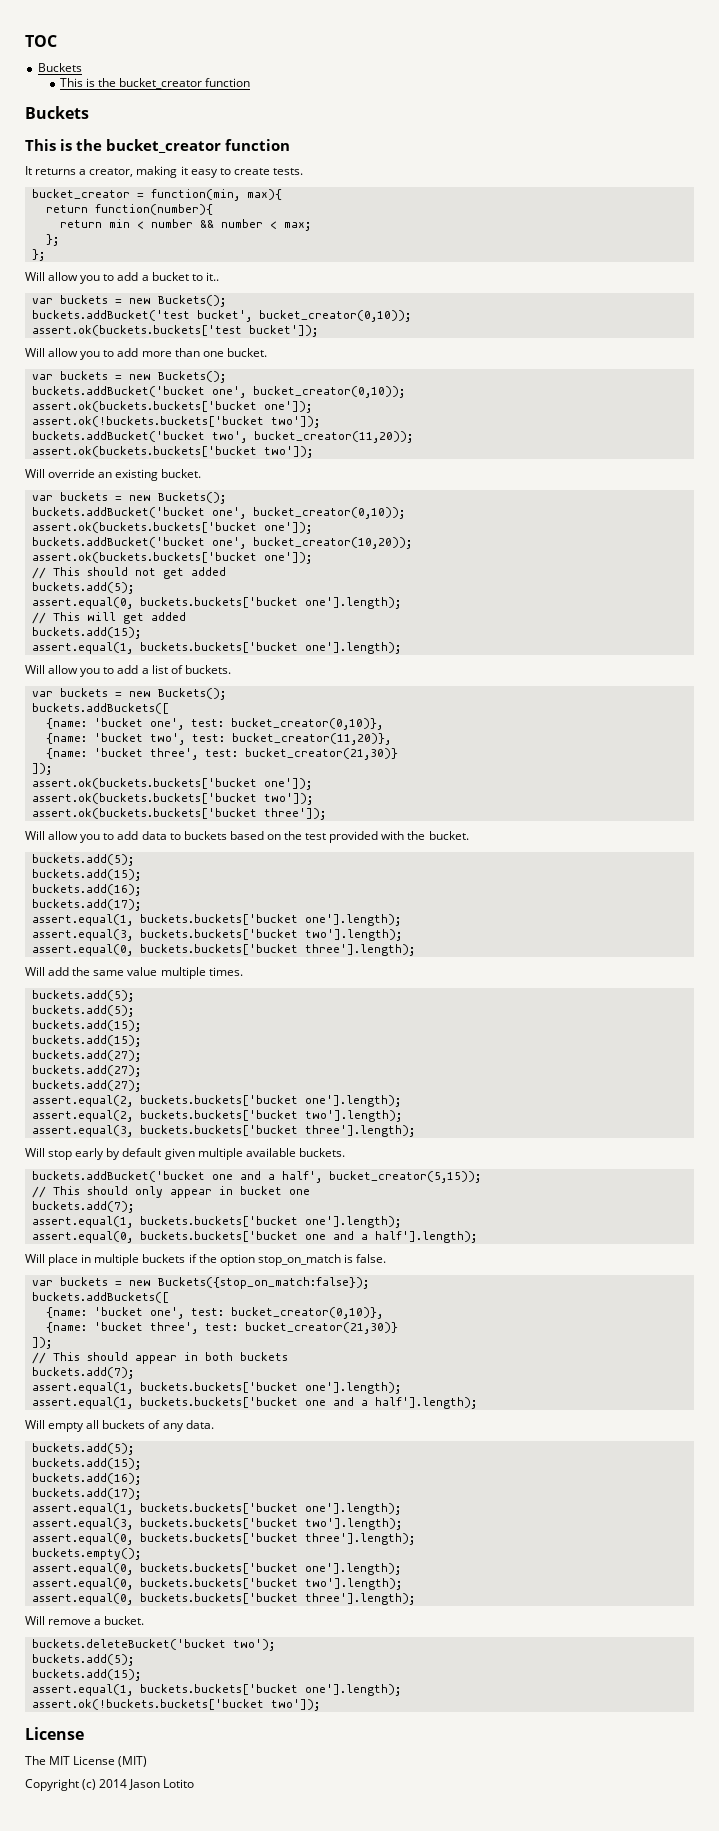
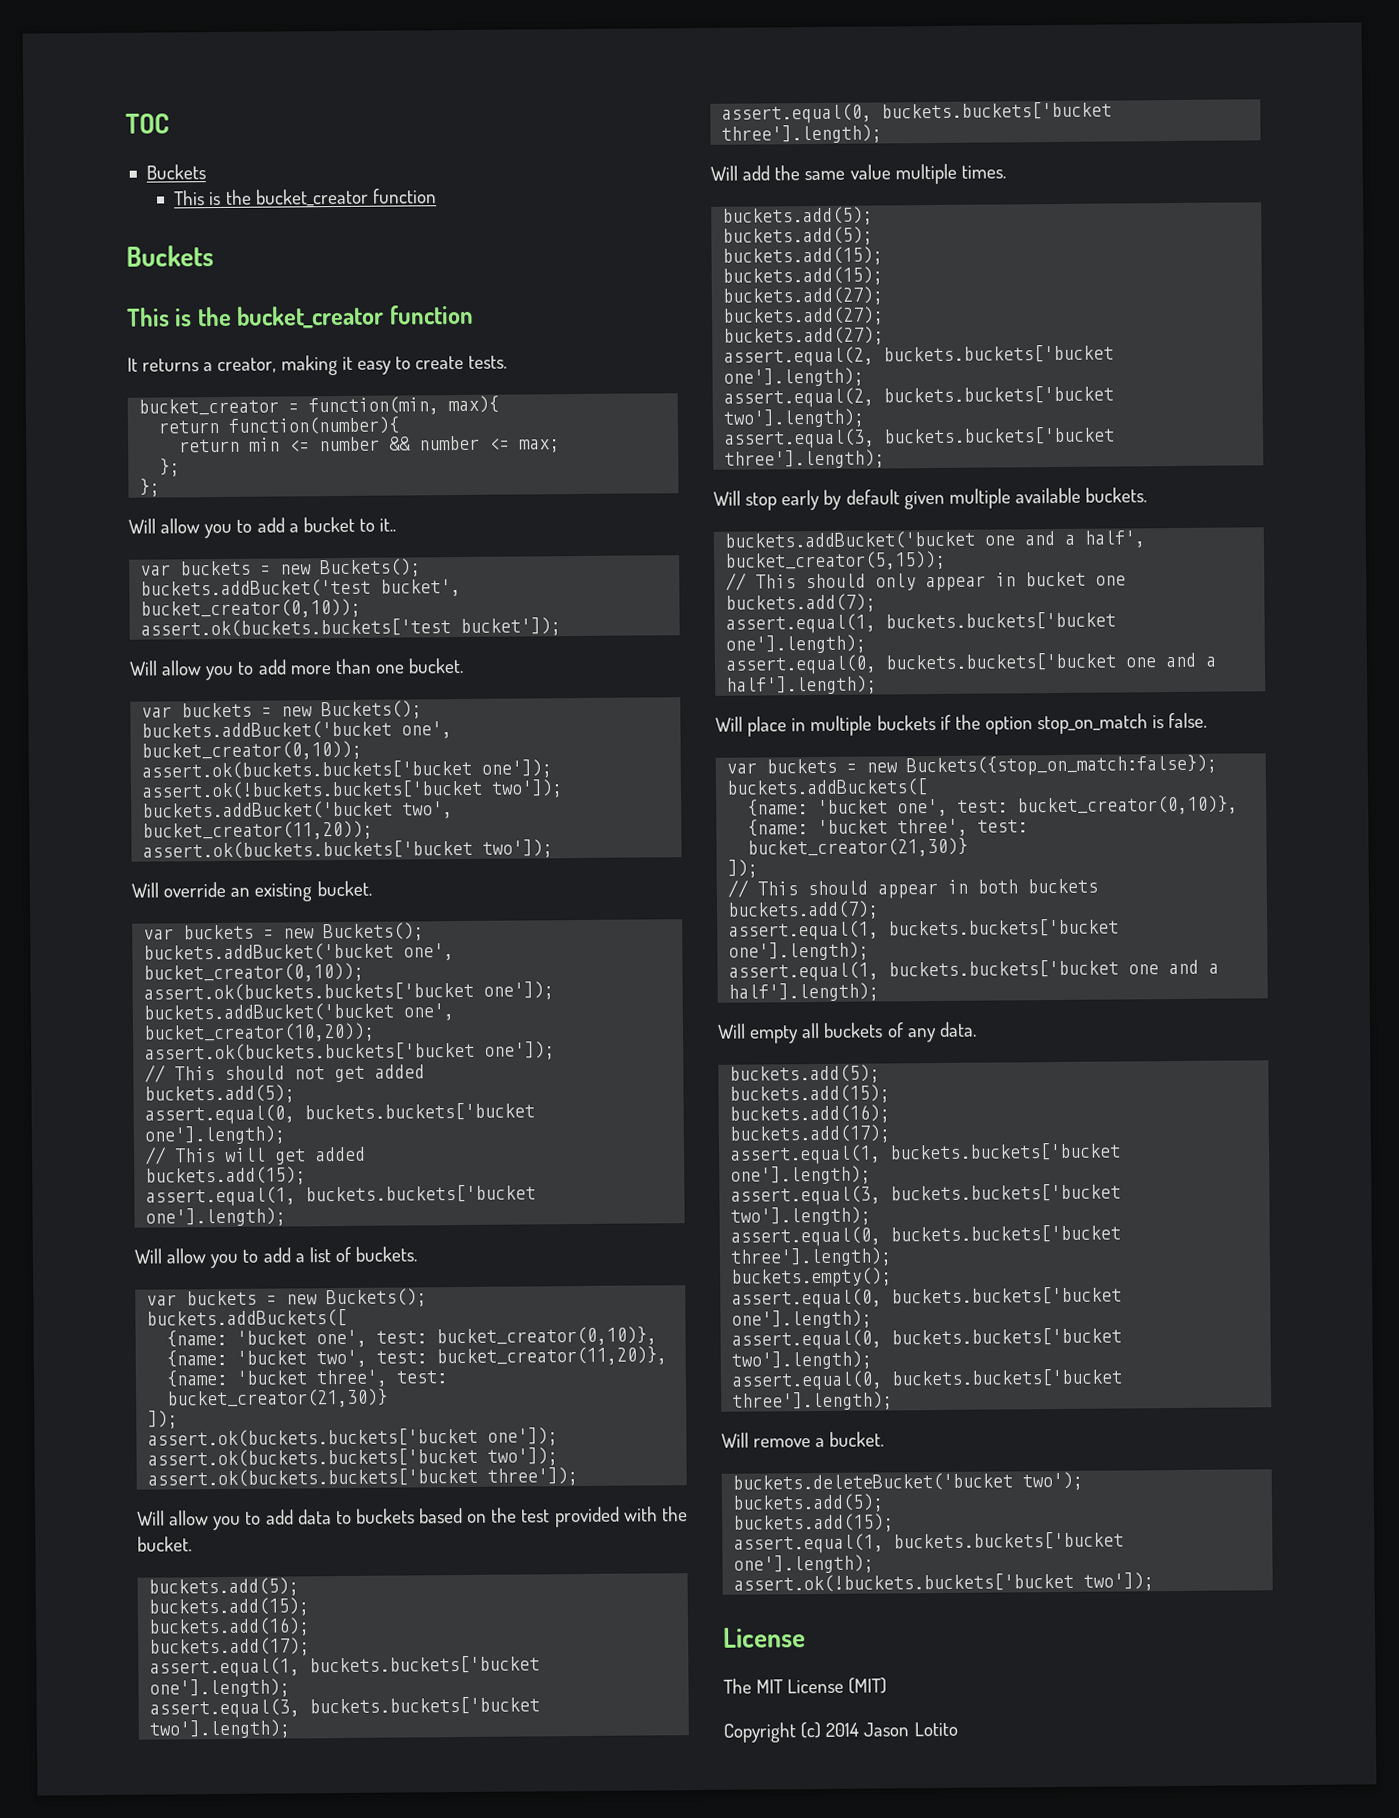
[136,221,144,229] < -> [289,439,311,452] <=
[269,221,277,229] < -> [489,437,511,450] <=

